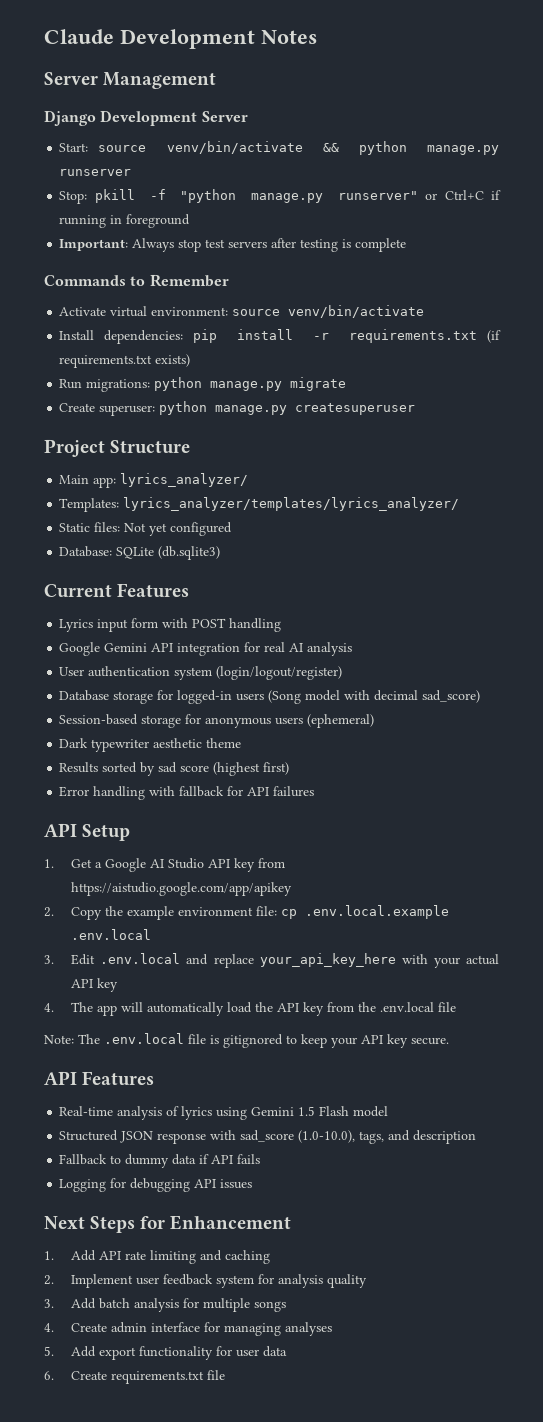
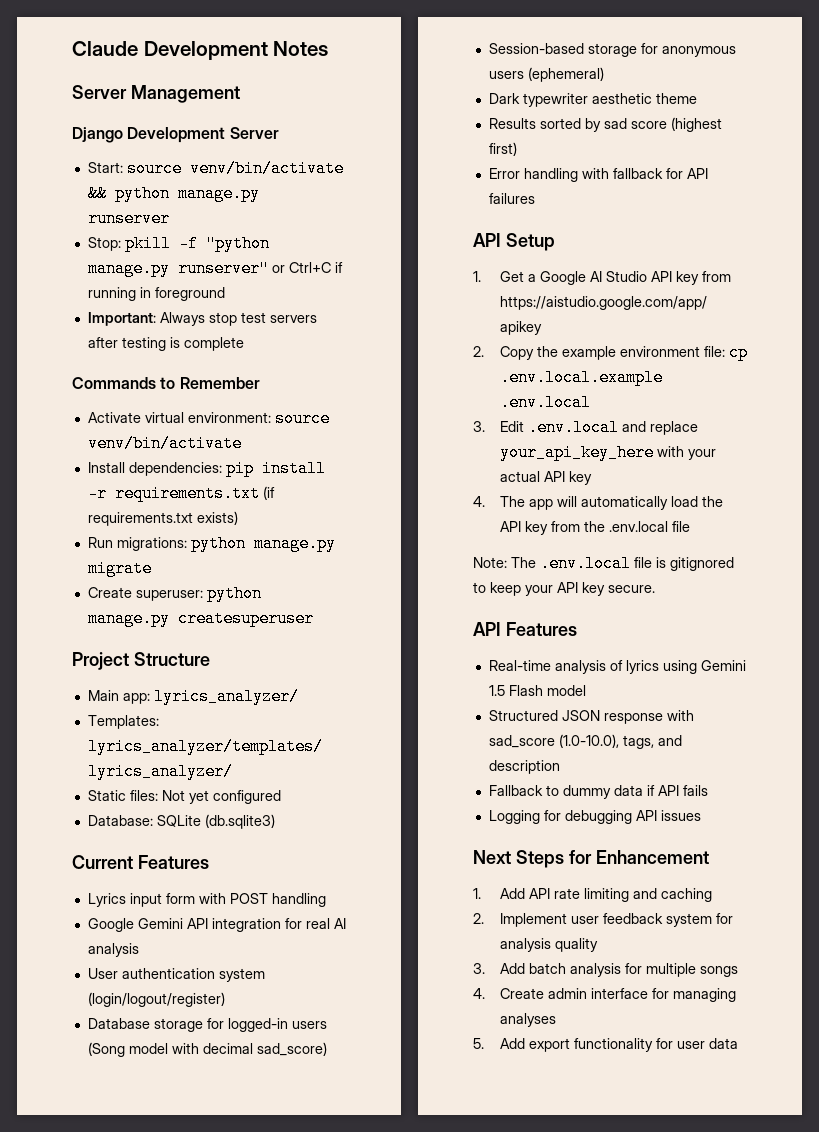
[44,1370,226,1384] // 6. Create requirements.txt file -> (738, 1043) none

